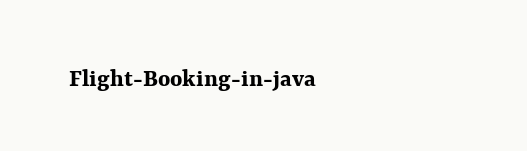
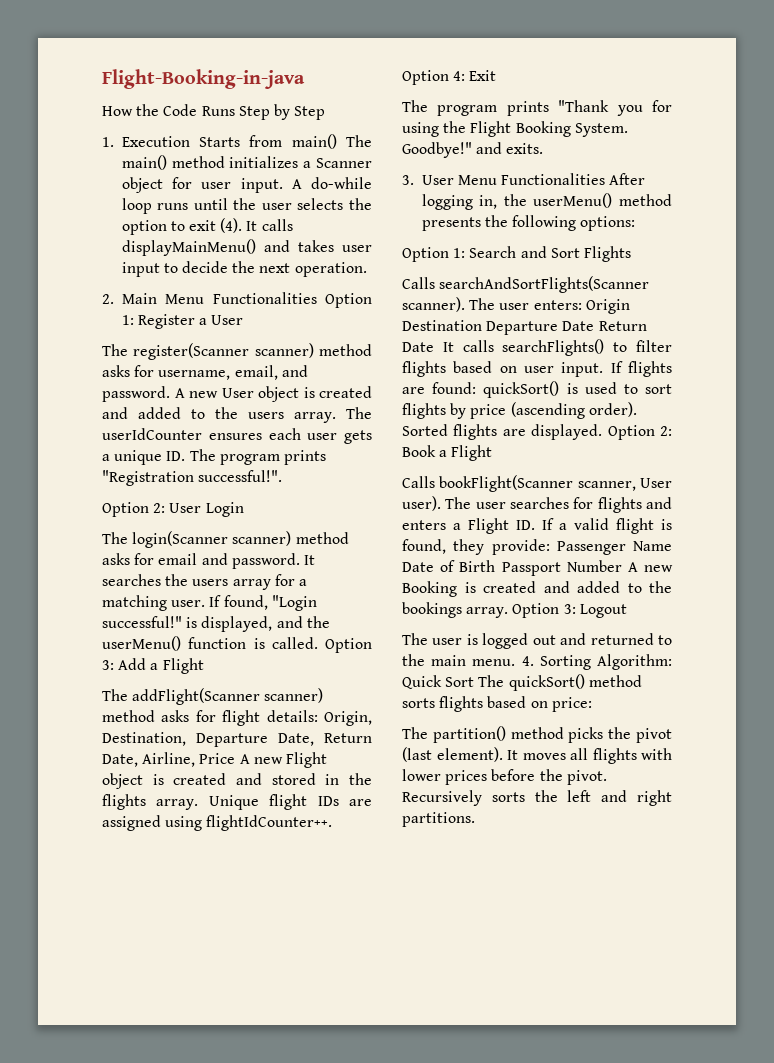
(316, 80) none -> [102,104,326,120] [102,134,372,149] [121,155,372,170] [121,177,372,193] [121,198,372,214] [121,218,293,235] [121,239,372,256] [121,261,367,277] [102,292,372,308] [121,314,244,329] [102,343,372,360] [102,365,308,380] [102,386,372,402] [102,407,372,423] [102,428,372,444] [102,449,326,465] [102,470,283,486] [102,502,244,517] [102,531,349,548] [102,553,315,569] [102,574,307,590] [102,595,317,611] [102,616,330,632] [102,636,372,653] [102,658,204,674] [102,688,324,705] [102,710,372,726] [102,732,372,747] [102,752,327,768] [102,773,372,789] [102,794,372,810] [102,815,333,831] [402,70,497,85] [402,100,672,116] [402,121,628,137] [402,142,544,158] [402,173,646,185] [421,193,672,210] [421,215,636,231] [402,246,631,262] [402,276,650,293] [402,297,630,314] [402,320,647,335] [402,339,672,356] [402,361,672,377] [402,381,672,398] [402,402,637,419] [402,424,672,440] [402,445,493,461] [402,475,672,492] [402,496,672,513] [402,518,672,534] [402,539,672,555] [402,560,673,576] [402,581,672,597] [402,602,627,618] [402,633,672,649] [402,654,672,670] [402,674,642,691] [402,696,592,712] [402,726,672,743] [402,747,672,764] [402,769,607,785] [402,790,672,806] [402,812,475,827] // How the Code Runs Step by Step // 1. Execution Starts from main() The main() method initializes a Scanner object for user input. A do-while loop runs until the user selects the option to exit (4). It calls displayMainMenu() and takes user input to decide the next operation. // 2. Main Menu Functionalities Option 1: Register a User // The register(Scanner scanner) method asks for username, email, and password. A new User object is created and added to the users array. The userIdCounter ensures each user gets a unique ID. The program prints "Registration successful!". // Option 2: User Login // The login(Scanner scanner) method asks for email and password. It searches the users array for a matching user. If found, "Login successful!" is displayed, and the userMenu() function is called. Option 3: Add a Flight // The addFlight(Scanner scanner) method asks for flight details: Origin, Destination, Departure Date, Return Date, Airline, Price A new Flight object is created and stored in the flights array. Unique flight IDs are assigned using flightIdCounter++. Option 4: Exit // The program prints "Thank you for using the Flight Booking System. Goodbye!" and exits. // 3. User Menu Functionalities After logging in, the userMenu() method presents the following options: // Option 1: Search and Sort Flights // Calls searchAndSortFlights(Scanner scanner). The user enters: Origin Destination Departure Date Return Date It calls searchFlights() to filter flights based on user input. If flights are found: quickSort() is used to sort flights by price (ascending order). Sorted flights are displayed. Option 2: Book a Flight // Calls bookFlight(Scanner scanner, User user). The user searches for flights and enters a Flight ID. If a valid flight is found, they provide: Passenger Name Date of Birth Passport Number A new Booking is created and added to the bookings array. Option 3: Logout // The user is logged out and returned to the main menu. 4. Sorting Algorithm: Quick Sort The quickSort() method sorts flights based on price: // The partition() method picks the pivot (last element). It moves all flights with lower prices before the pivot. Recursively sorts the left and right partitions.

